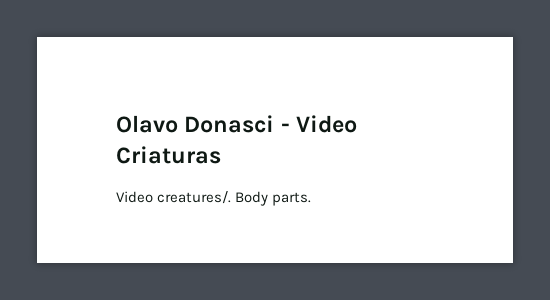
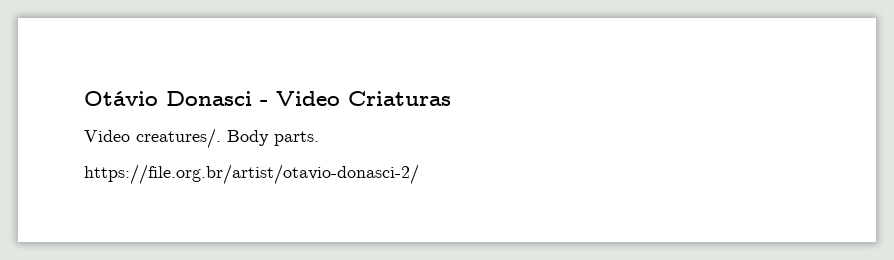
[116,115,178,133] Olavo -> [84,91,158,106] Otávio
(312, 199) none -> [84,164,419,185] // https://file.org.br/artist/otavio-donasci-2/

